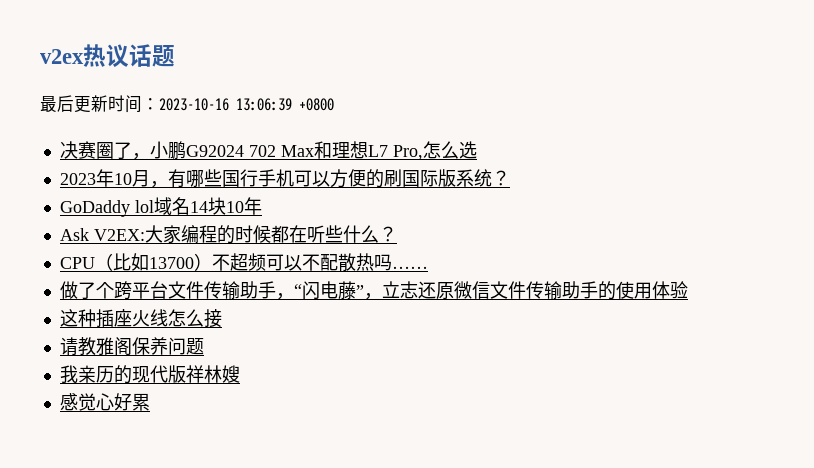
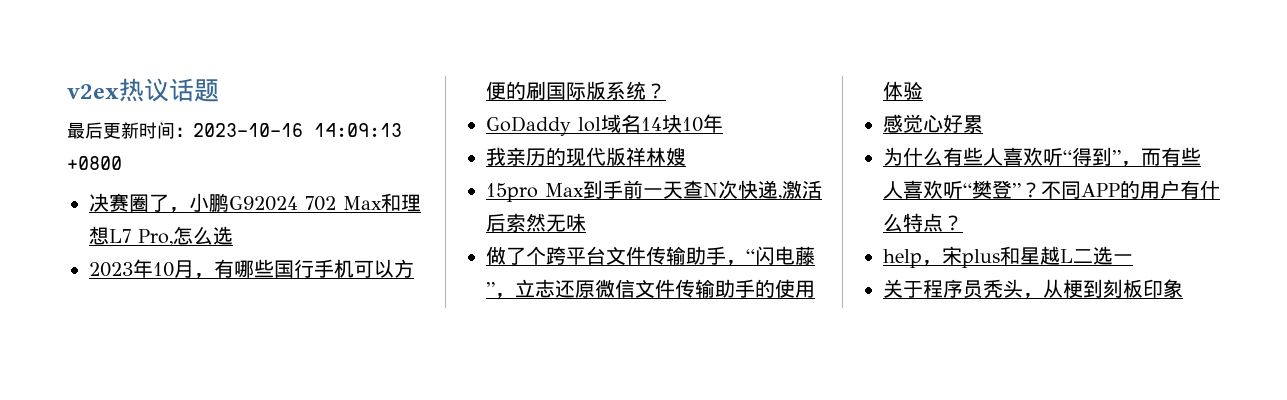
[236,98,292,111] 13:06:39 -> [314,123,402,137] 14:09:13
[59,225,397,244] [59,253,428,272] Ask V2EX:大家编程的时候都在听些什么？ // CPU（比如13700）不超频可以不配散热吗…… -> [486,147,686,167] [486,180,822,202] [486,213,586,232] 我亲历的现代版祥林嫂 // 15pro Max到手前一天查N次快递,激活后索然无味
[59,309,222,328] [59,337,204,356] [59,365,240,384] [59,393,150,411] 这种插座火线怎么接 // 请教雅阁保养问题 // 我亲历的现代版祥林嫂 // 感觉心好累 -> [883,114,983,133] [883,147,1201,167] [883,180,1220,199] [883,213,963,232] [883,246,1133,268] [883,279,1183,299] 感觉心好累 // 为什么有些人喜欢听“得到”，而有些人喜欢听“樊登”？不同APP的用户有什么特点？ // help，宋plus和星越L二选一 // 关于程序员秃头，从梗到刻板印象

